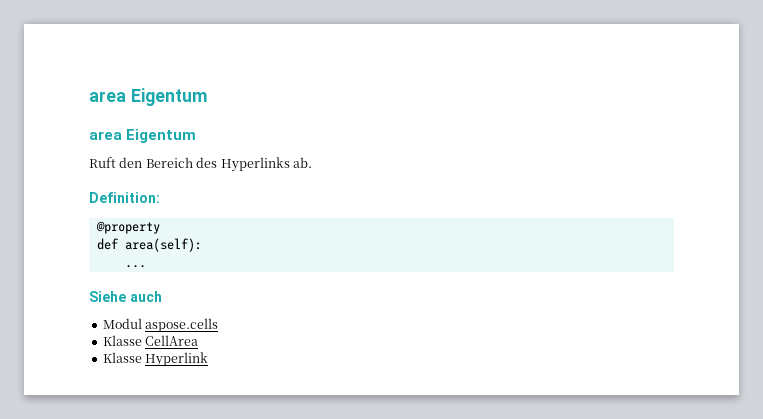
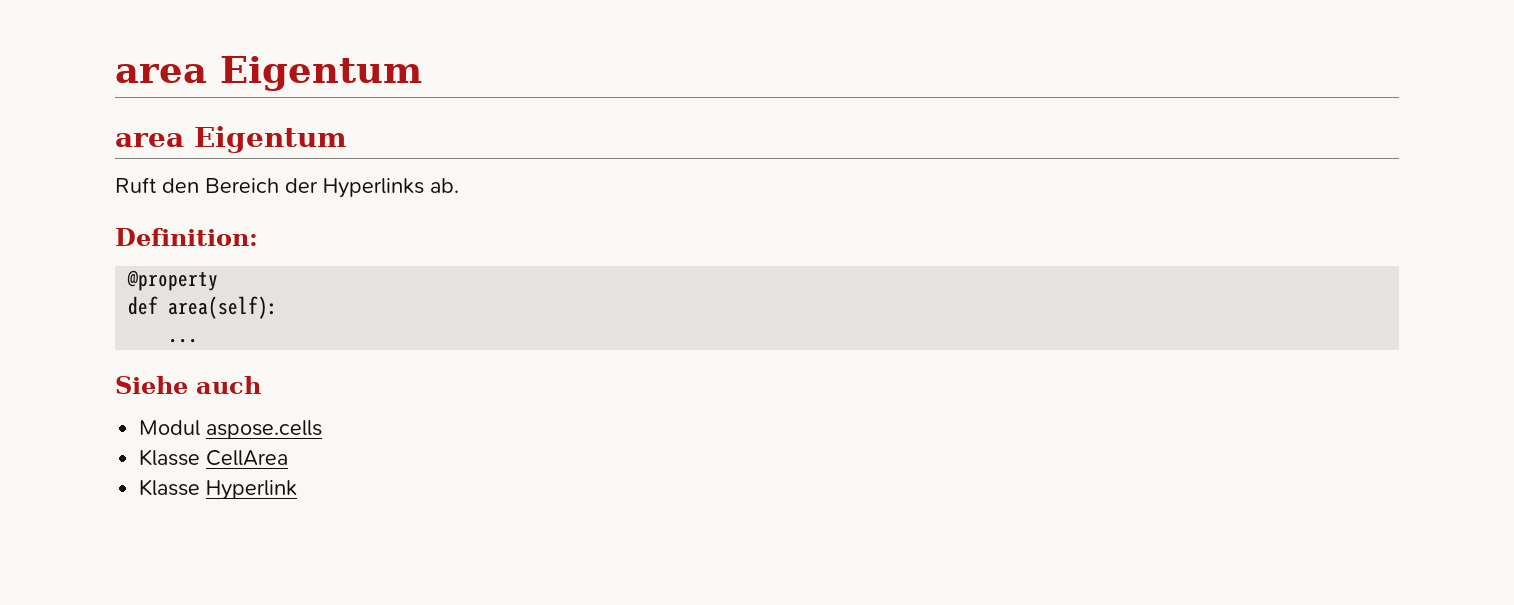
[196,157,218,168] des -> [285,178,318,193] der

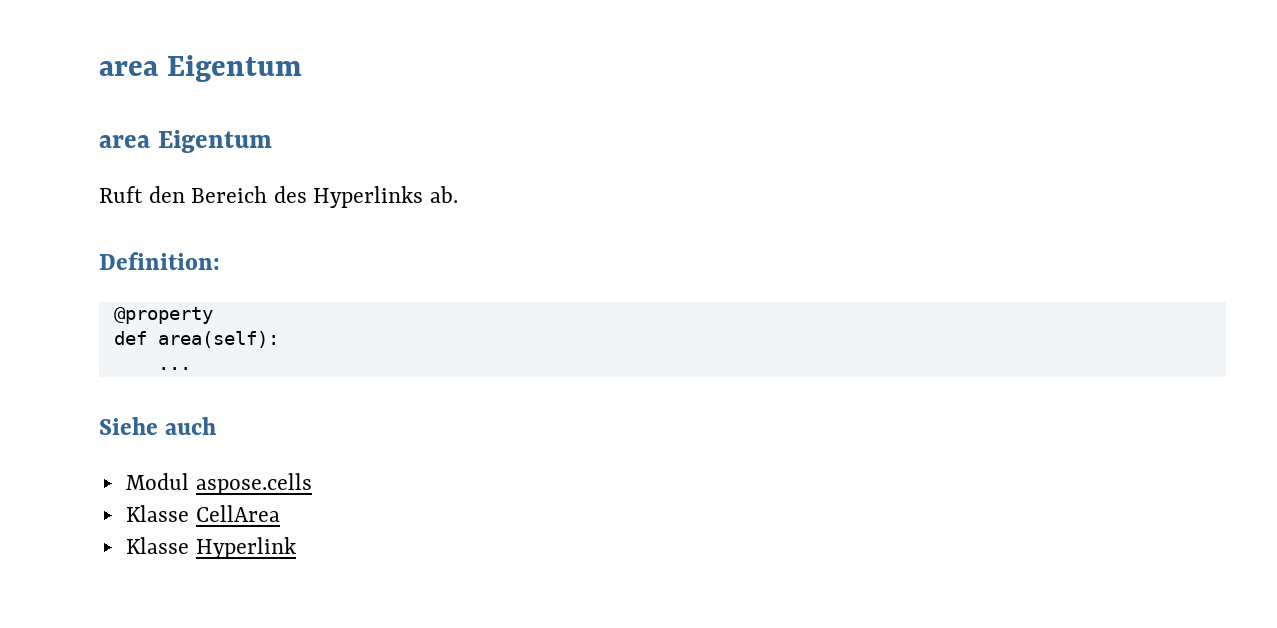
[285,178,318,193] der -> [273,186,307,203] des

